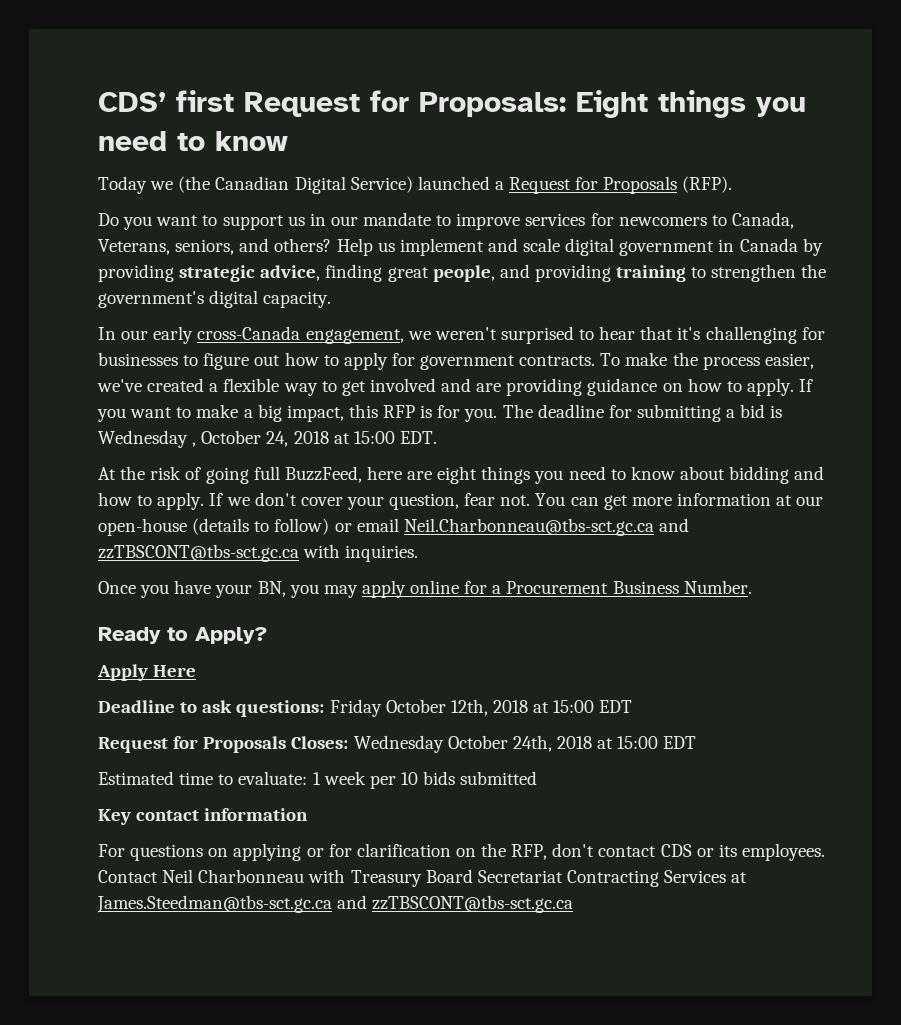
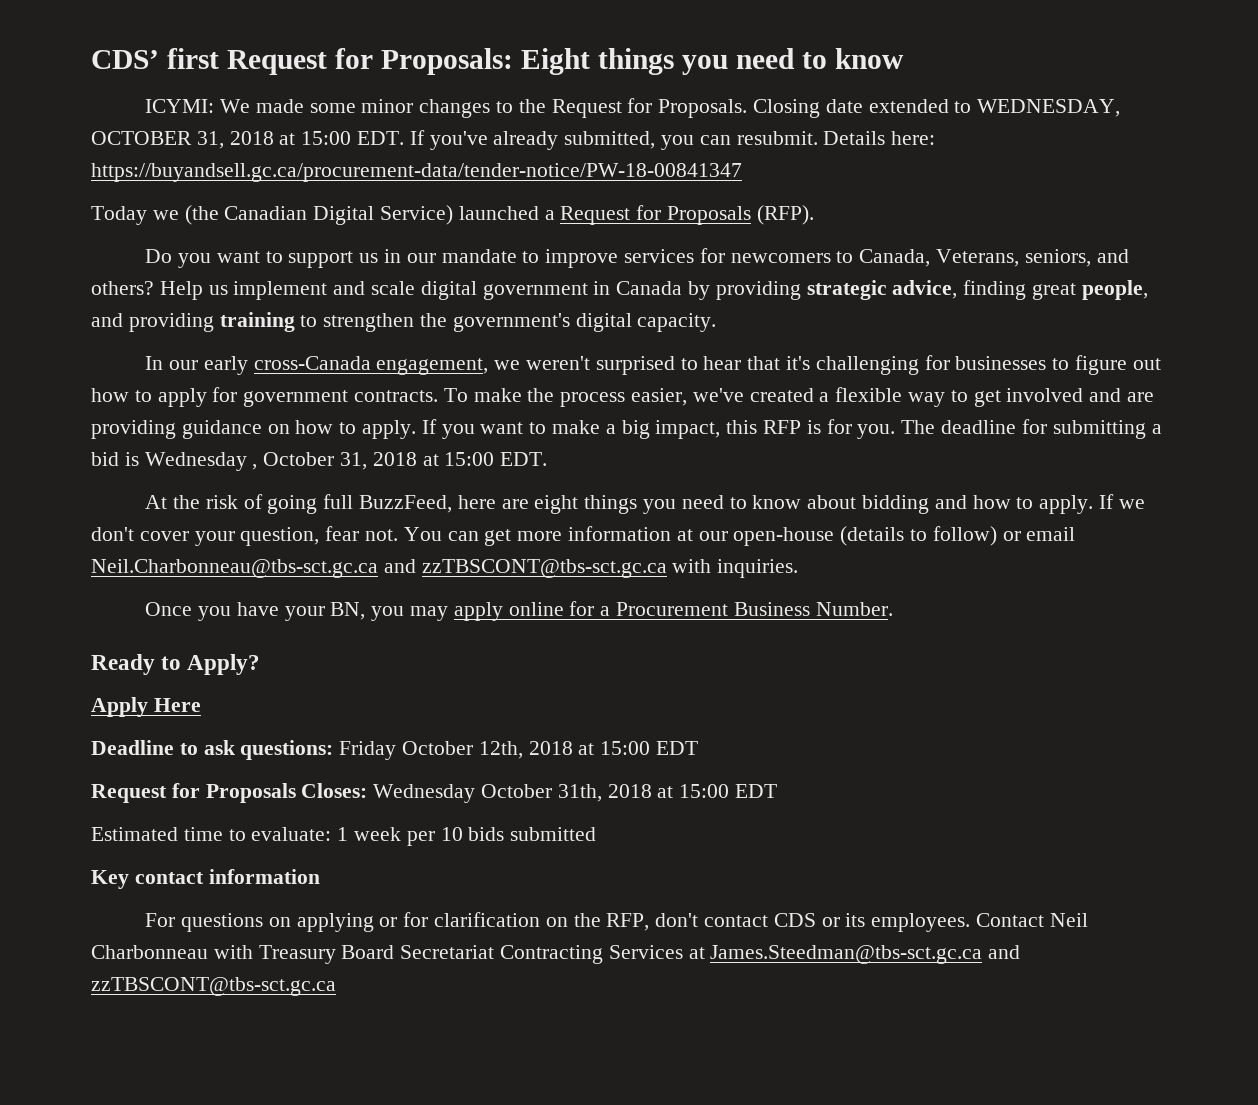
(288, 141) none -> [145,98,1121,118] [91,130,936,150] [91,163,742,182] // ICYMI: We made some minor changes to the Request for Proposals. Closing date extended to WEDNESDAY, OCTOBER 31, 2018 at 15:00 EDT. If you've already submitted, you can resubmit. Details here: https://buyandsell.gc.ca/procurement-data/tender-notice/PW-18-00841347
[266,431,289,447] 24, -> [340,452,368,470] 31,
[512,735,552,752] 24th, -> [557,784,602,802] 31th,

